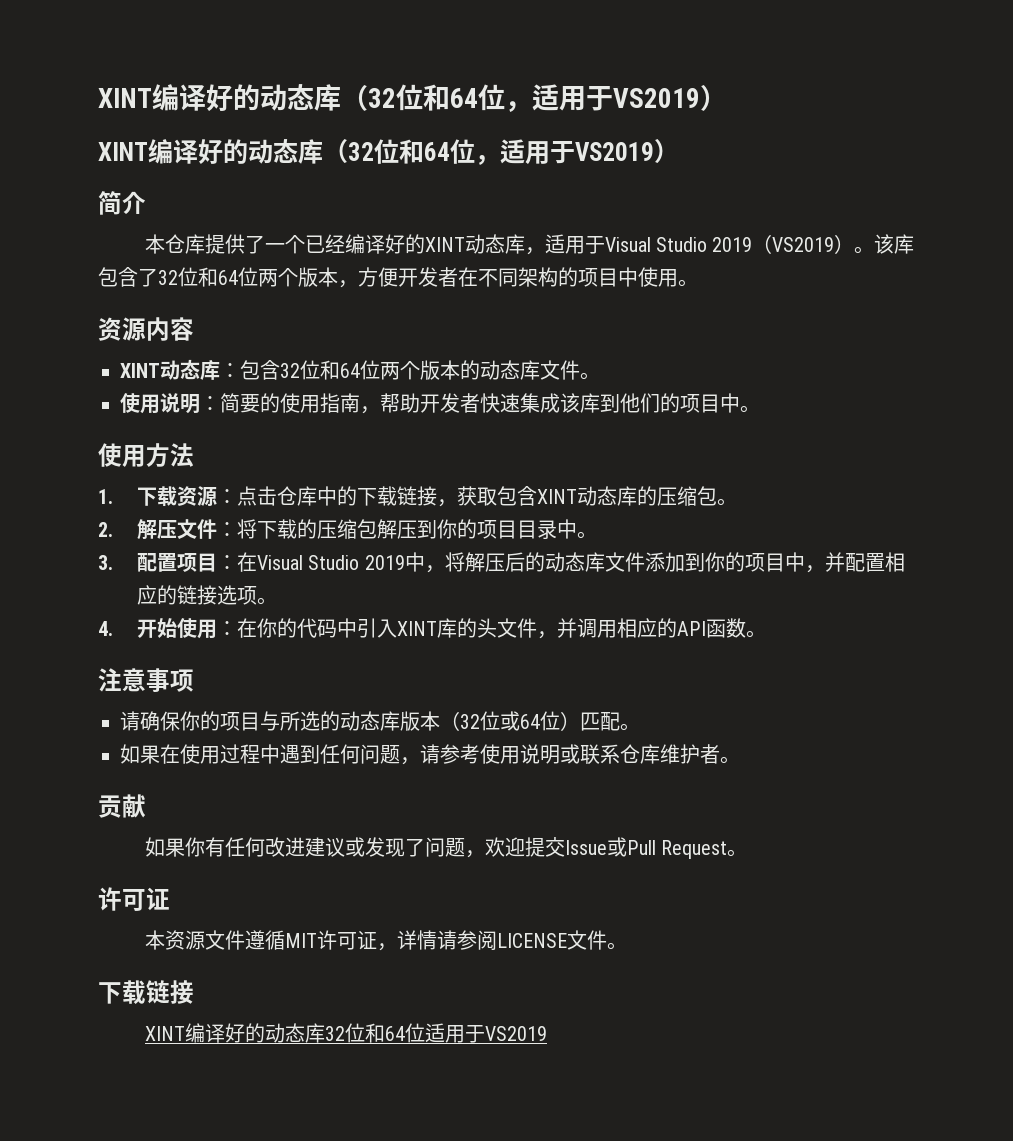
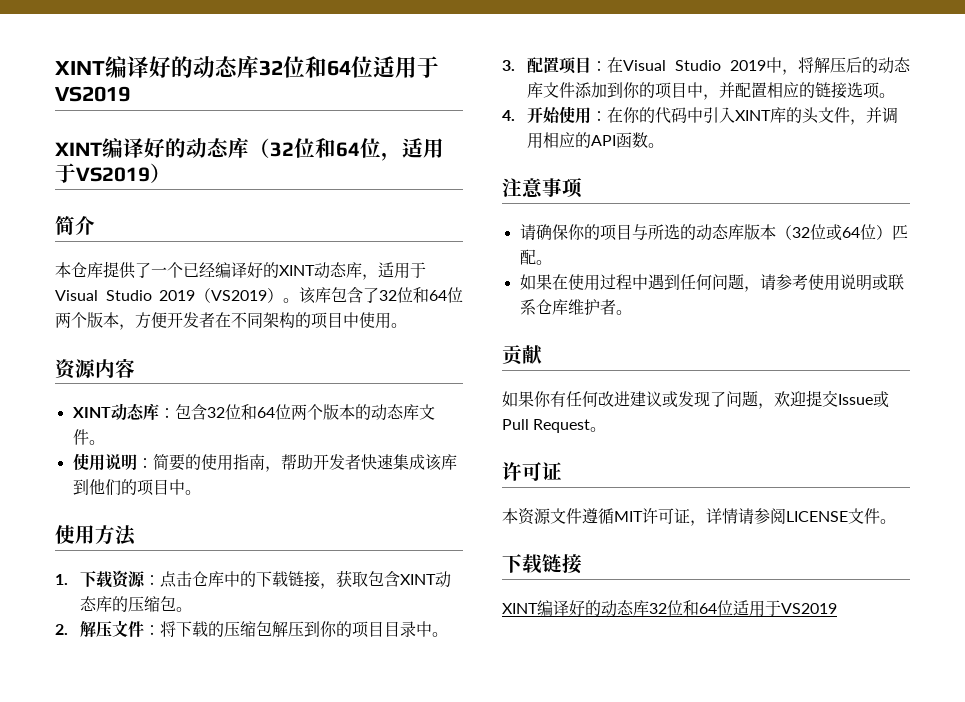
[98,84,727,112] XINT编译好的动态库（32位和64位，适用于VS2019） -> [55,55,439,78] [55,86,130,102] XINT编译好的动态库32位和64位适用于VS2019

